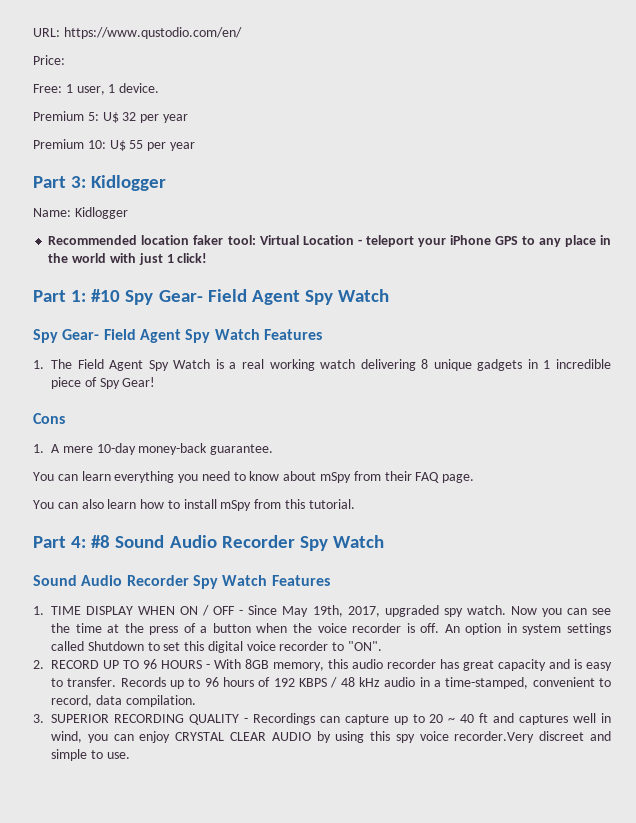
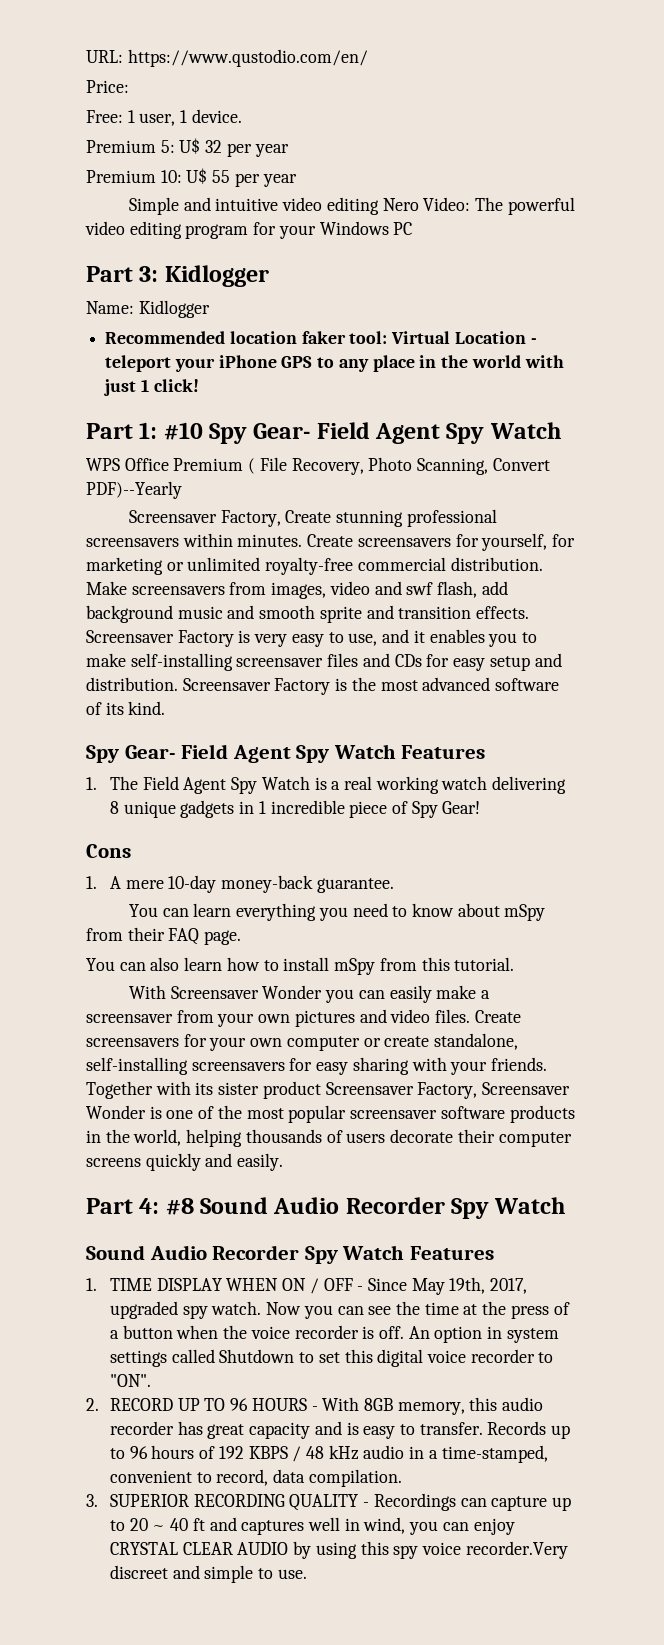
(195, 146) none -> [128,197,575,215] [85,221,413,239] // Simple and intuitive video editing Nero Video: The powerful video editing program for your Windows PC
(390, 295) none -> [86,457,550,475] [86,481,182,499] [128,509,497,527] [86,533,576,551] [86,557,543,575] [86,581,508,599] [86,605,530,623] [86,629,537,647] [86,653,562,671] [86,677,560,695] [86,701,166,715] // WPS Office Premium ( File Recovery, Photo Scanning, Convert PDF)--Yearly // Screensaver Factory, Create stunning professional screensavers within minutes. Create screensavers for yourself, for marketing or unlimited royalty-free commercial distribution. Make screensavers from images, video and swf flash, add background music and smooth sprite and transition effects. Screensaver Factory is very easy to use, and it enables you to make self-installing screensaver files and CDs for easy setup and distribution. Screensaver Factory is the most advanced software of its kind.
(355, 504) none -> [128,985,490,1003] [86,1009,521,1027] [86,1033,519,1051] [86,1057,548,1075] [86,1081,571,1099] [86,1105,575,1123] [86,1129,572,1147] [86,1153,284,1171] // With Screensaver Wonder you can easily make a screensaver from your own pictures and video files. Create screensavers for your own computer or create standalone, self-installing screensavers for easy sharing with your friends. Together with its sister product Screensaver Factory, Screensaver Wonder is one of the most popular screensaver software products in the world, helping thousands of users decorate their computer screens quickly and easily.

